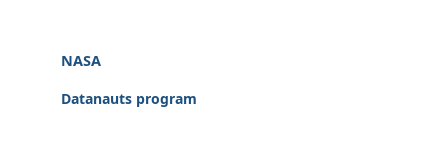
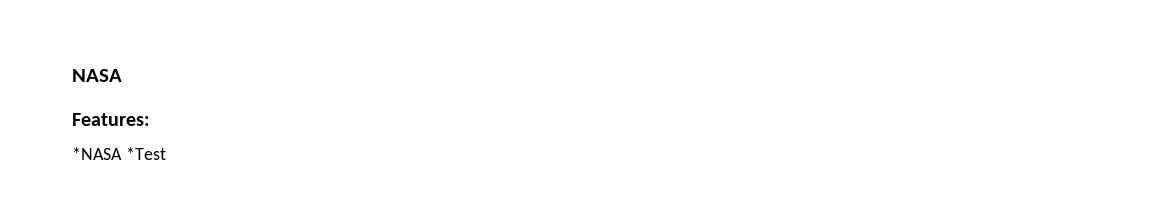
[61,94,197,107] Datanauts program -> [72,113,150,126] [72,147,166,160] Features: // *NASA *Test

